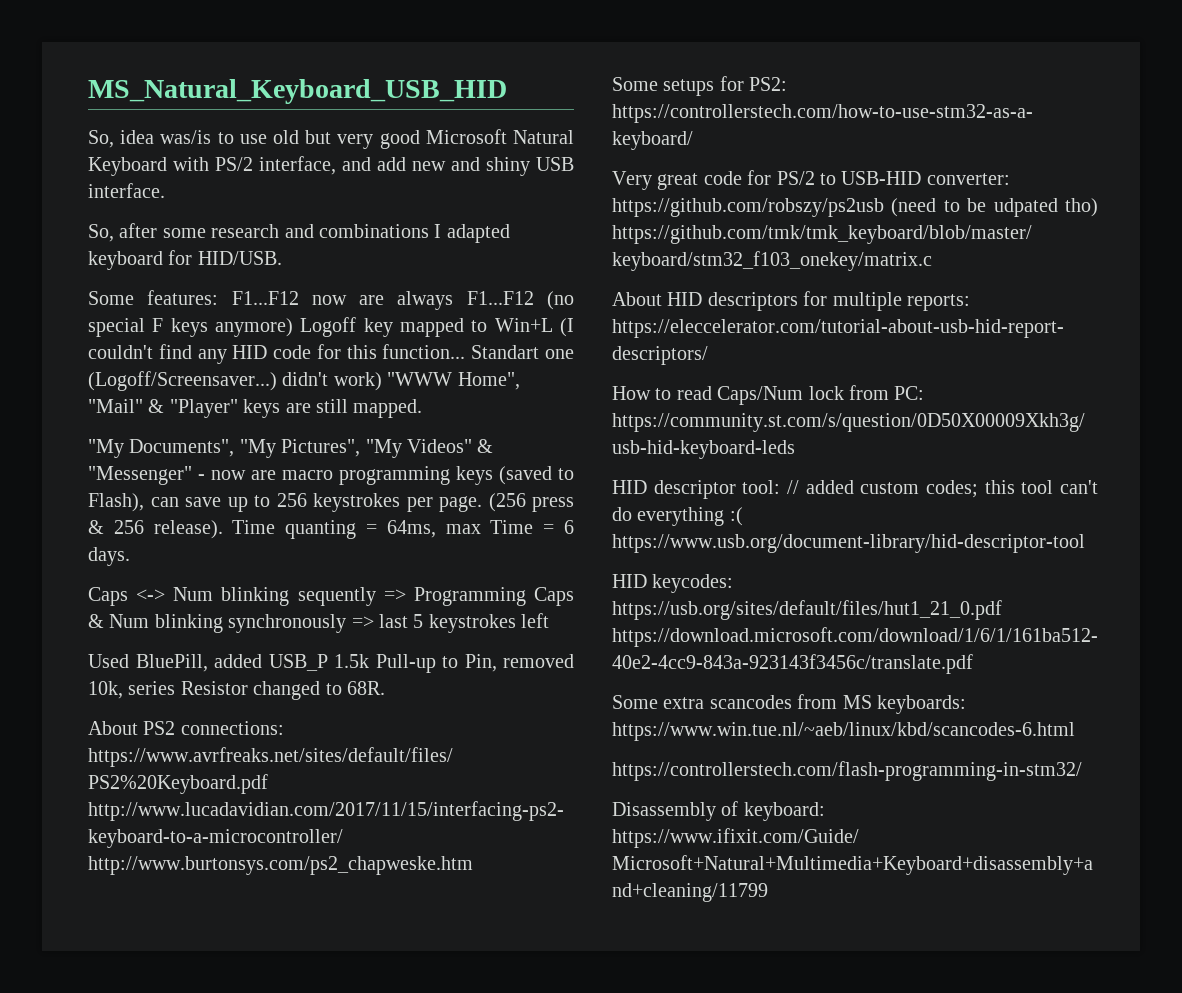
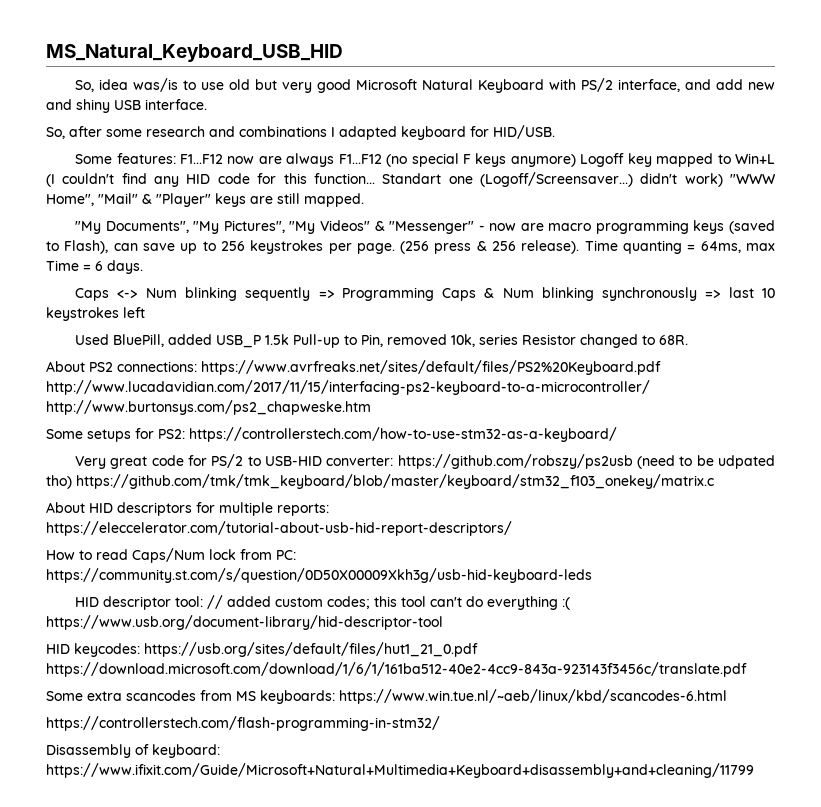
[413,614,424,628] 5 -> [762,288,776,298] 10

